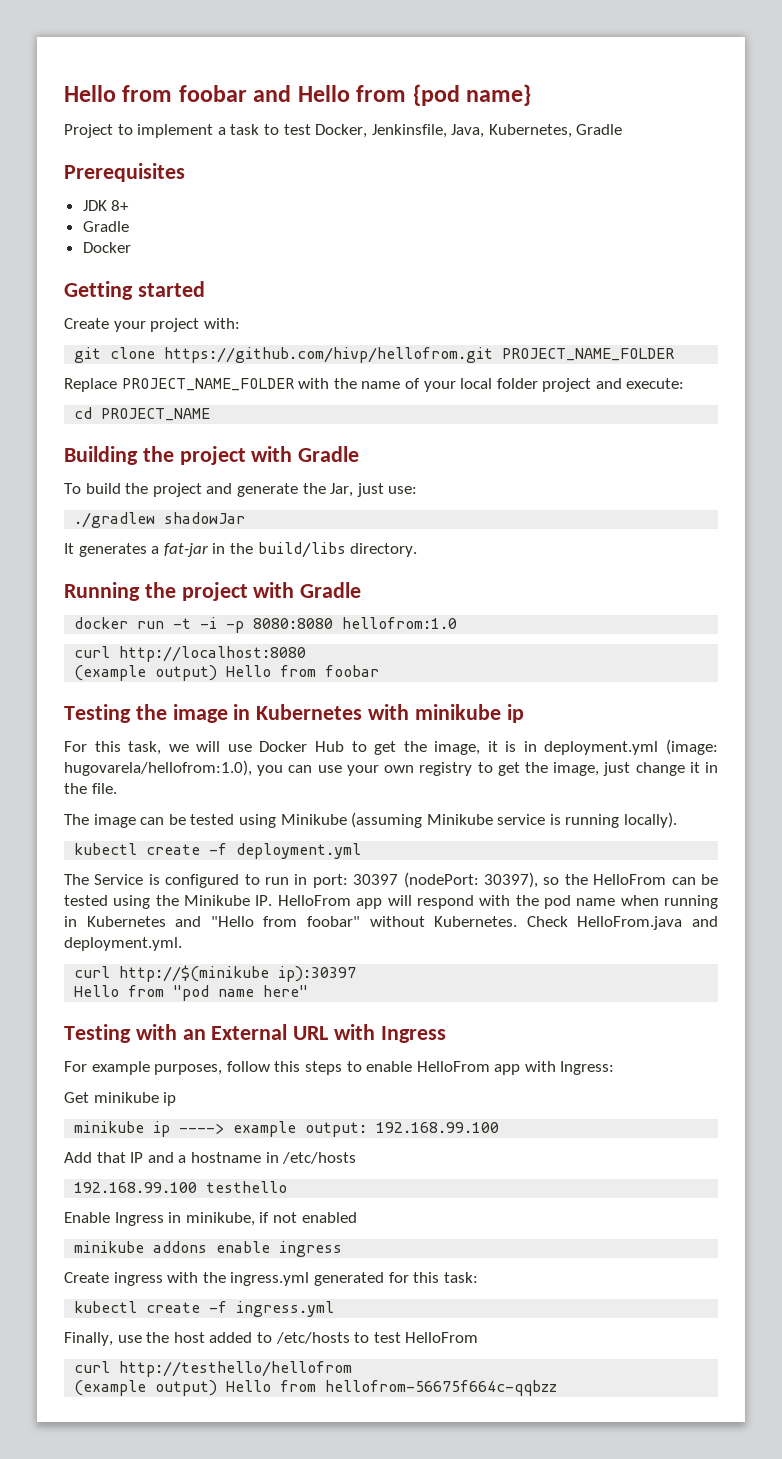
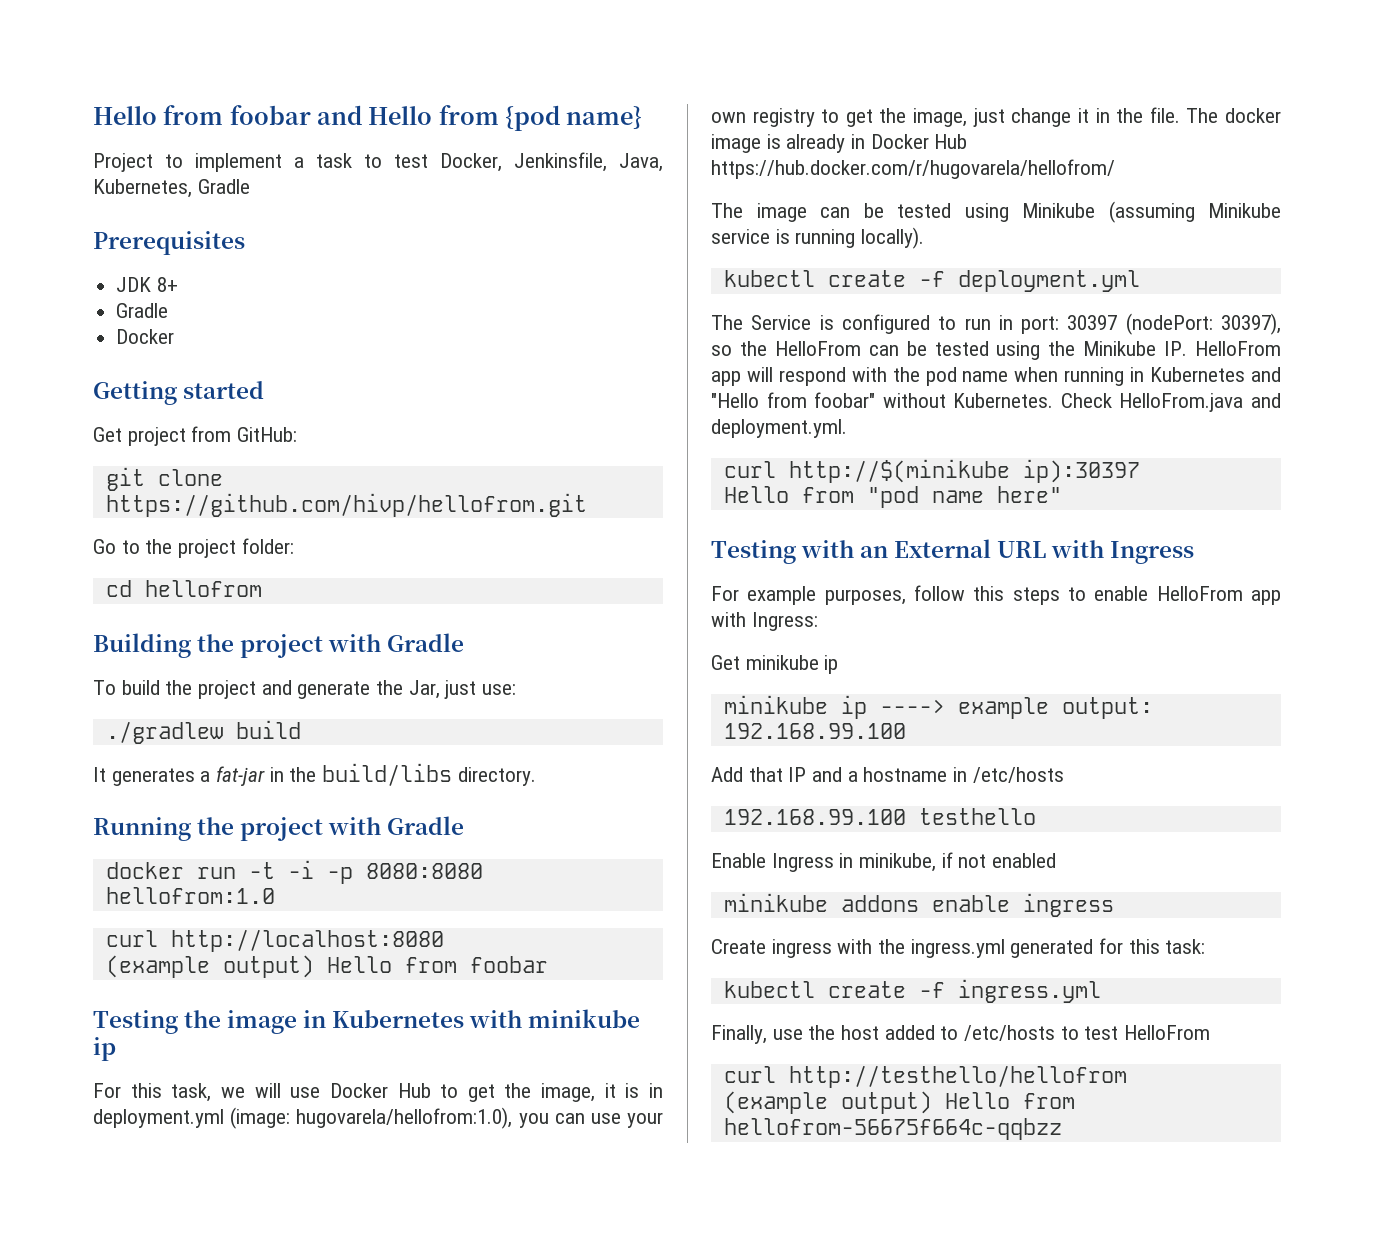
[64,318,240,332] Create your project with: -> [93,426,298,446] Get project from GitHub:
[502,348,675,361] [64,378,685,392] PROJECT_NAME_FOLDER // Replace PROJECT_NAME_FOLDER with the name of your local folder project and execute: -> [93,538,294,558] // Go to the project folder:
[101,408,211,421] PROJECT_NAME -> [144,580,262,597] hellofrom
[164,512,246,524] shadowJar -> [235,720,301,739] build
(117, 788) none -> [1186,108,1281,123] [711,134,968,153] [711,159,1115,179] The docker image is already in Docker Hub https://hub.docker.com/r/hugovarela/hellofrom/

